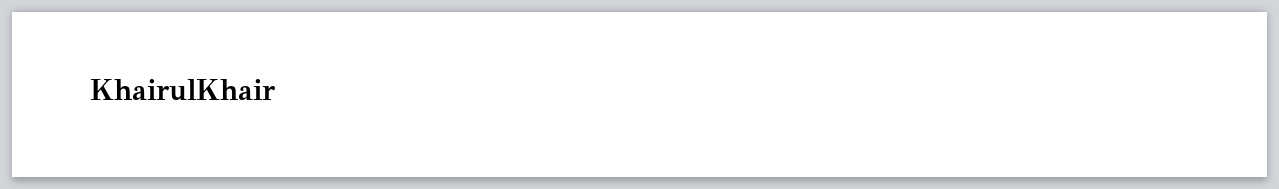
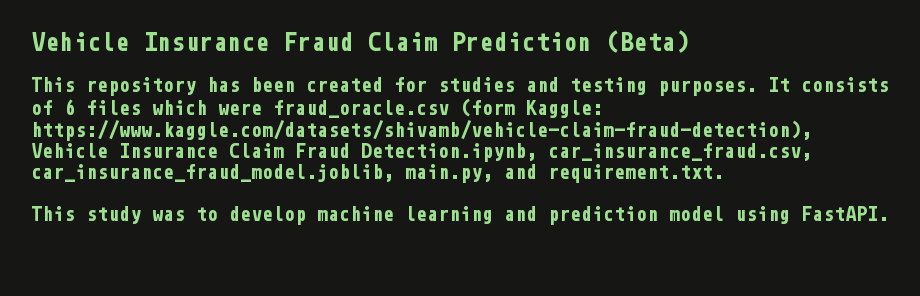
[90,79,276,101] KhairulKhair -> [31,30,689,53] [31,77,889,96] [31,98,603,118] [31,120,812,141] [31,143,812,162] [31,164,724,183] [31,206,889,225] Vehicle Insurance Fraud Claim Prediction (Beta) // This repository has been created for studies and testing purposes. It consists of 6 files which were fraud_oracle.csv (form Kaggle: https://www.kaggle.com/datasets/shivamb/vehicle-claim-fraud-detection), Vehicle Insurance Claim Fraud Detection.ipynb, car_insurance_fraud.csv, car_insurance_fraud_model.joblib, main.py, and requirement.txt. // This study was to develop machine learning and prediction model using FastAPI.

